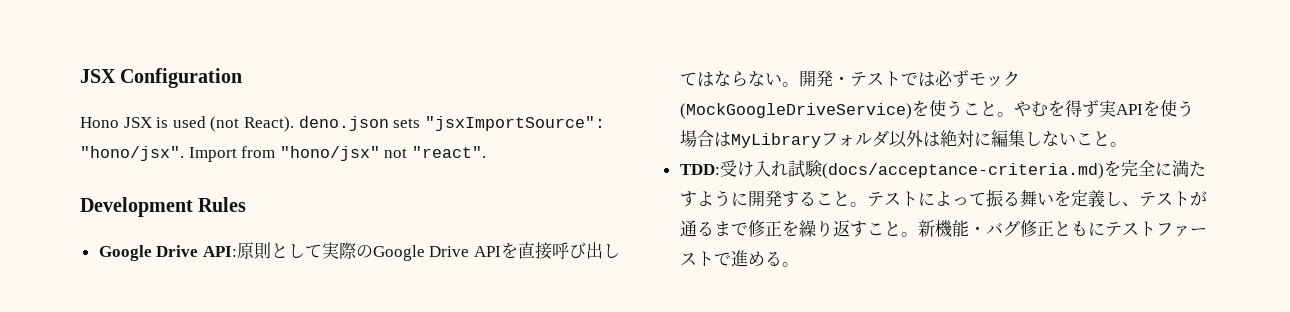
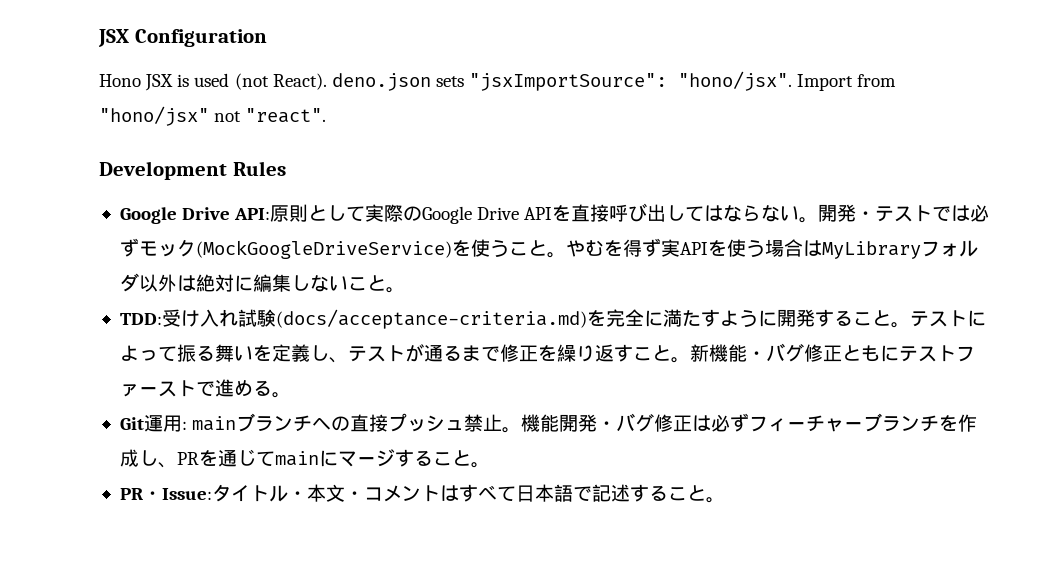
(799, 264) none -> [119,413,978,433] [119,449,490,468] [119,484,725,503] // Git運用: mainブランチへの直接プッシュ禁止。機能開発・バグ修正は必ずフィーチャーブランチを作成し、PRを通じてmainにマージすること。 // PR・Issue:タイトル・本文・コメントはすべて日本語で記述すること。

